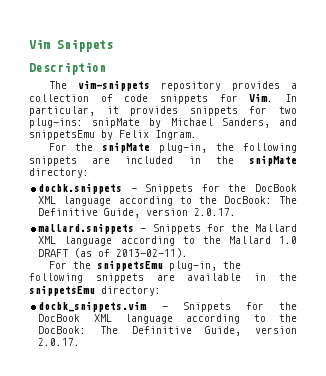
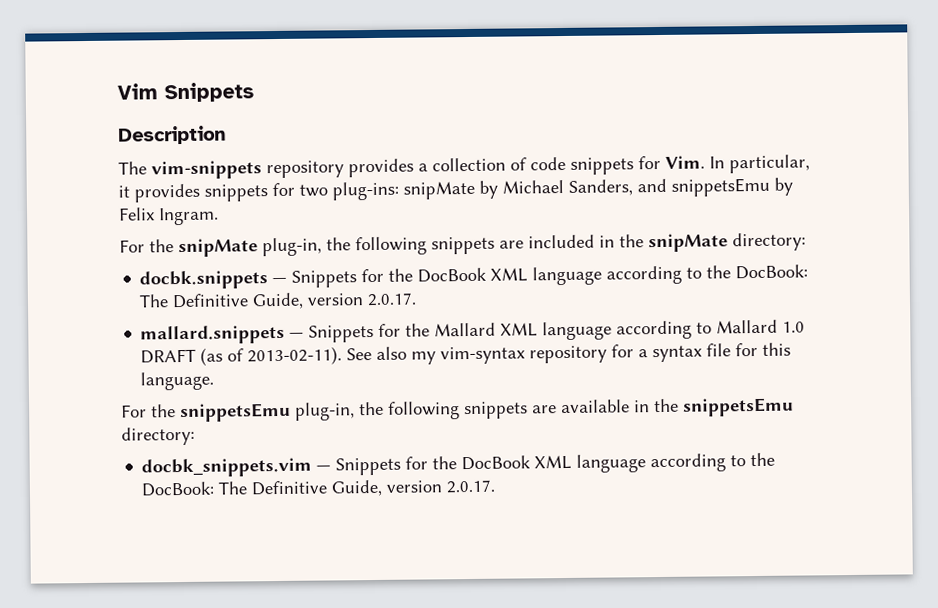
[202,236,221,244] the -> (713, 328) none
(189, 253) none -> [346,342,792,365] [140,371,215,391] See also my vim-syntax repository for a syntax file for this language.

